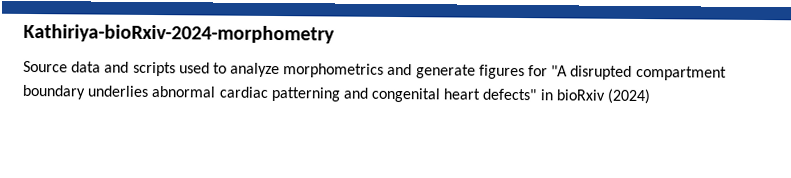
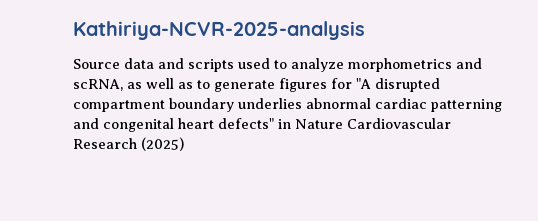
[23,23,335,44] Kathiriya-bioRxiv-2024-morphometry -> [73,21,365,40] Kathiriya-NCVR-2025-analysis
(413, 69) none -> [73,78,210,91] scRNA, as well as to
[555,88,652,105] bioRxiv (2024) -> [295,118,451,129] [73,137,184,151] Nature Cardiovascular Research (2025)

